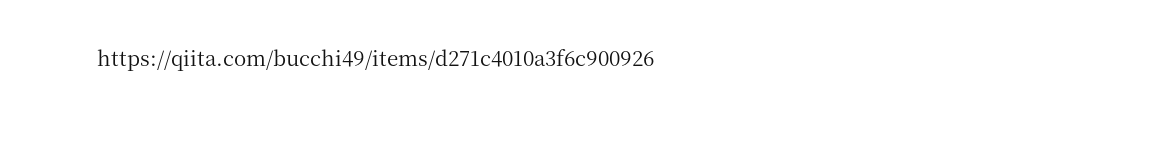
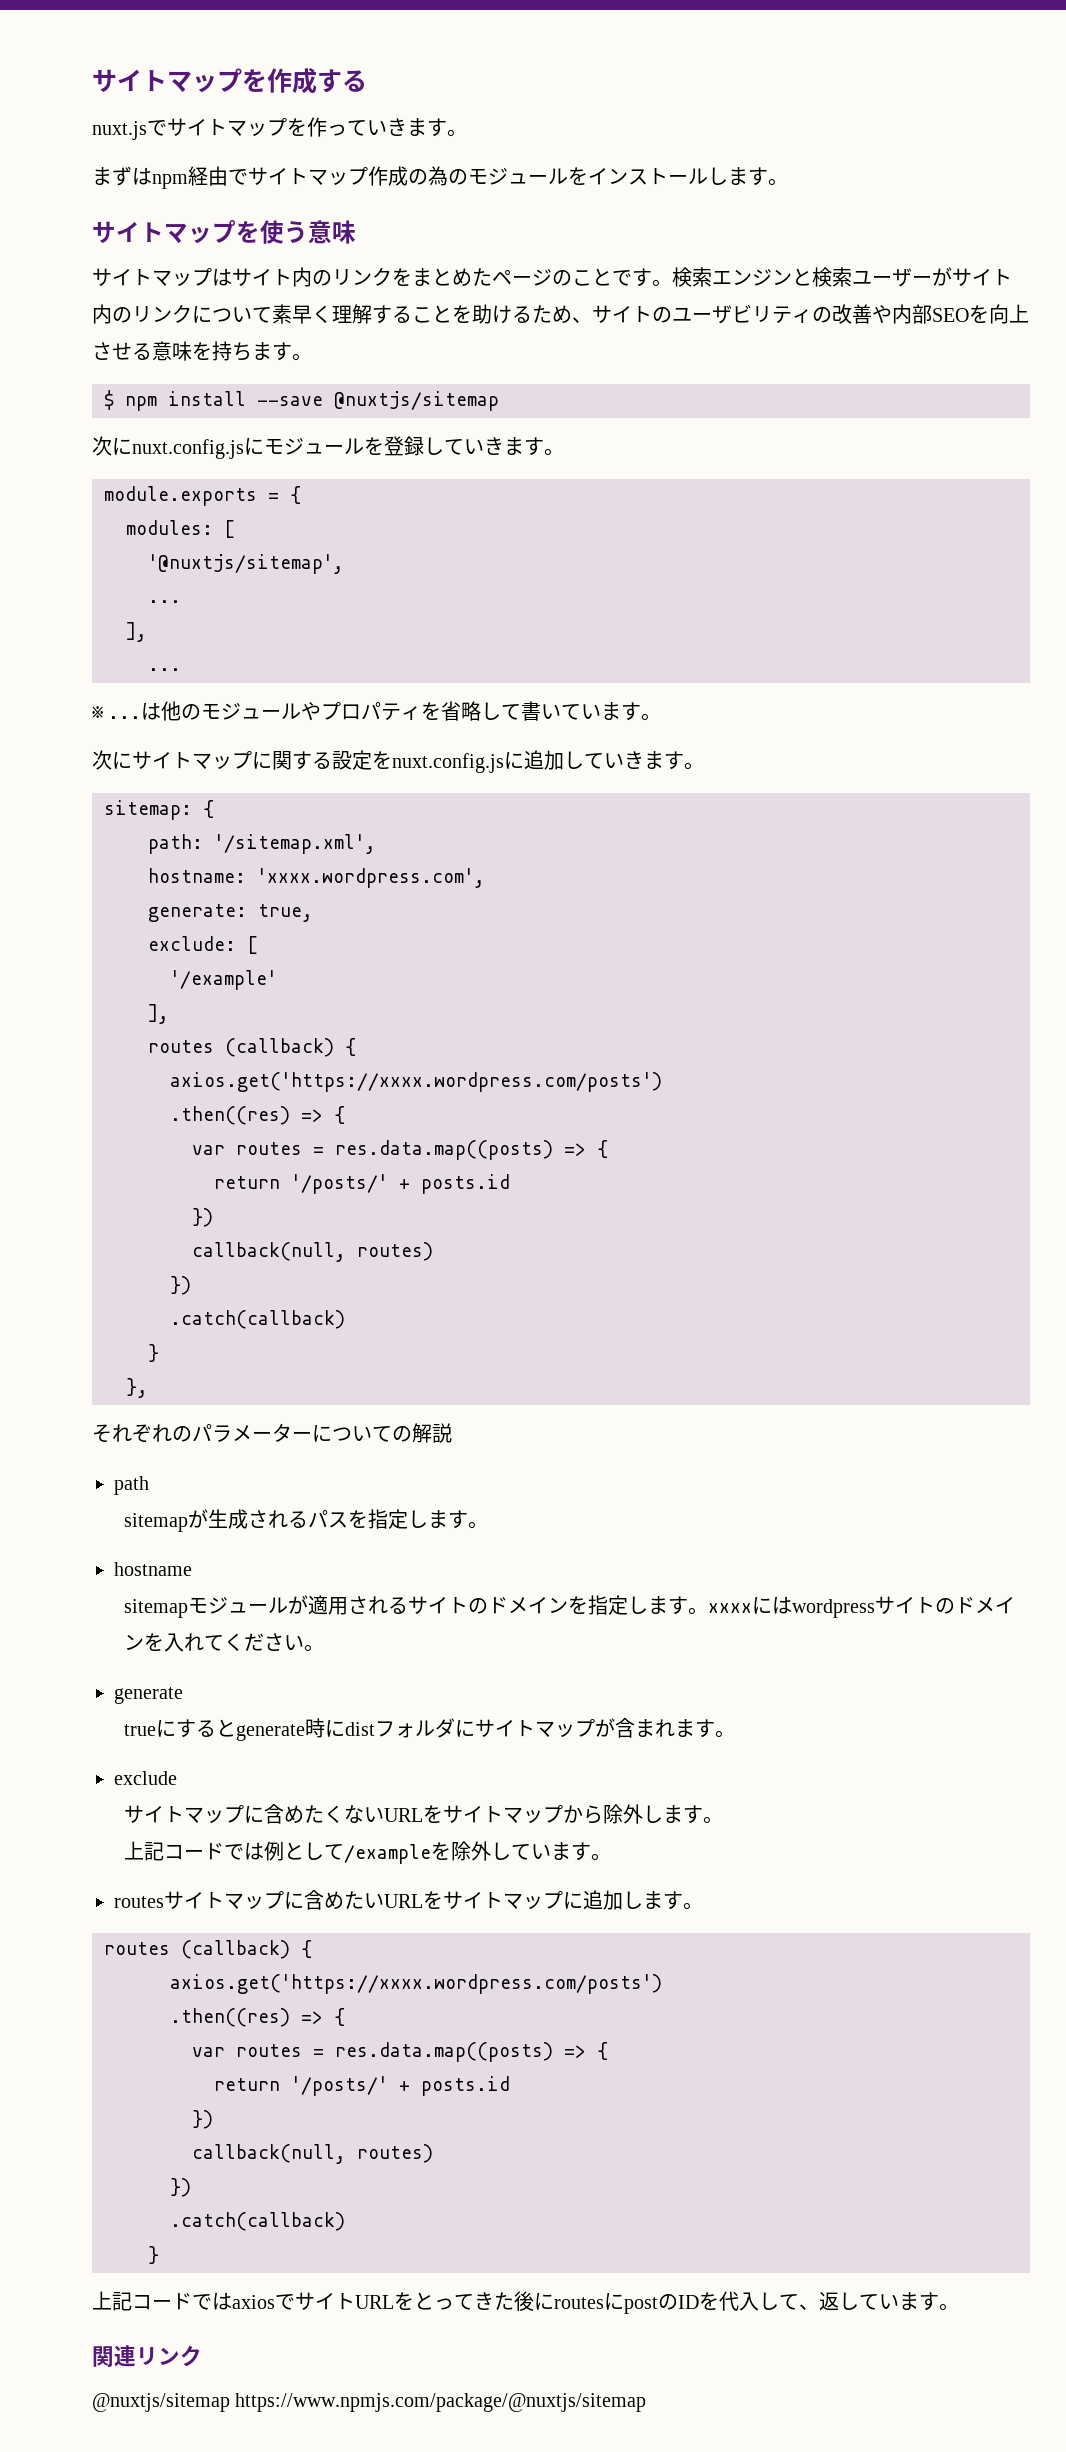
[97,49,654,71] https://qiita.com/bucchi49/items/d271c4010a3f6c900926 -> [92,68,367,94] [92,117,467,140] [92,166,788,189] [92,220,356,244] [92,267,1012,287] [92,304,1029,324] [92,341,312,361] [104,390,499,411] [92,436,564,459] [104,486,301,506] [126,520,235,538] [148,554,344,574] [148,600,181,603] [126,622,147,642] [148,668,181,671] [92,701,662,721] [92,750,704,773] [104,800,214,820] [148,834,376,854] [148,868,485,888] [148,904,313,922] [148,936,258,954] [170,970,277,990] [148,1004,169,1024] [148,1038,356,1057] [170,1072,662,1092] [170,1106,345,1125] [192,1140,608,1160] [214,1174,510,1194] [192,1208,213,1227] [192,1242,433,1262] [170,1276,191,1295] [170,1310,345,1329] [148,1344,159,1362] [126,1378,148,1398] [92,1423,452,1443] [114,1476,149,1495] [124,1509,489,1532] [114,1562,192,1576] [124,1595,1016,1618] [124,1633,325,1652] [114,1687,183,1704] [124,1718,736,1741] [114,1771,177,1785] [124,1804,724,1824] [124,1841,612,1864] [114,1890,703,1910] [104,1940,312,1959] [170,1974,662,1994] [170,2008,345,2027] [192,2042,608,2062] [214,2076,510,2096] [192,2110,213,2129] [192,2144,433,2164] [170,2178,191,2197] [170,2212,345,2231] [148,2246,159,2264] [92,2291,959,2314] [92,2345,202,2367] [92,2393,647,2412] サイトマップを作成する // nuxt.jsでサイトマップを作っていきます。 // まずはnpm経由でサイトマップ作成の為のモジュールをインストールします。 // サイトマップを使う意味 // サイトマップはサイト内のリンクをまとめたページのことです。検索エンジンと検索ユーザーがサイト内のリンクについて素早く理解することを助けるため、サイトのユーザビリティの改善や内部SEOを向上させる意味を持ちます。 // $ npm install --save @nuxtjs/sitemap // 次にnuxt.config.jsにモジュールを登録していきます。 // module.exports = { // modules: [ // '@nuxtjs/sitemap', // ... // ], // ... // ※ ...は他のモジュールやプロパティを省略して書いています。 // 次にサイトマップに関する設定をnuxt.config.jsに追加していきます。 // sitemap: { // path: '/sitemap.xml', // hostname: 'xxxx.wordpress.com', // generate: true, // exclude: [ // '/example' // ], // routes (callback) { // axios.get('https://xxxx.wordpress.com/posts') // .then((res) => { // var routes = res.data.map((posts) => { // return '/posts/' + posts.id // }) // callback(null, routes) // }) // .catch(callback) // } // }, // それぞれのパラメーターについての解説 // path // sitemapが生成されるパスを指定します。 // hostname // sitemapモジュールが適用されるサイトのドメインを指定します。xxxxにはwordpressサイトのドメインを入れてください。 // generate // trueにするとgenerate時にdistフォルダにサイトマップが含まれます。 // exclude // サイトマップに含めたくないURLをサイトマップから除外します。 // 上記コードでは例として/exampleを除外しています。 // routesサイトマップに含めたいURLをサイトマップに追加します。 // routes (callback) { // axios.get('https://xxxx.wordpress.com/posts') // .then((res) => { // var routes = res.data.map((posts) => { // return '/posts/' + posts.id // }) // callback(null, routes) // }) // .catch(callback) // } // 上記コードではaxiosでサイトURLをとってきた後にroutesにpostのIDを代入して、返しています。 // 関連リンク // @nuxtjs/sitemap https://www.npmjs.com/package/@nuxtjs/sitemap

